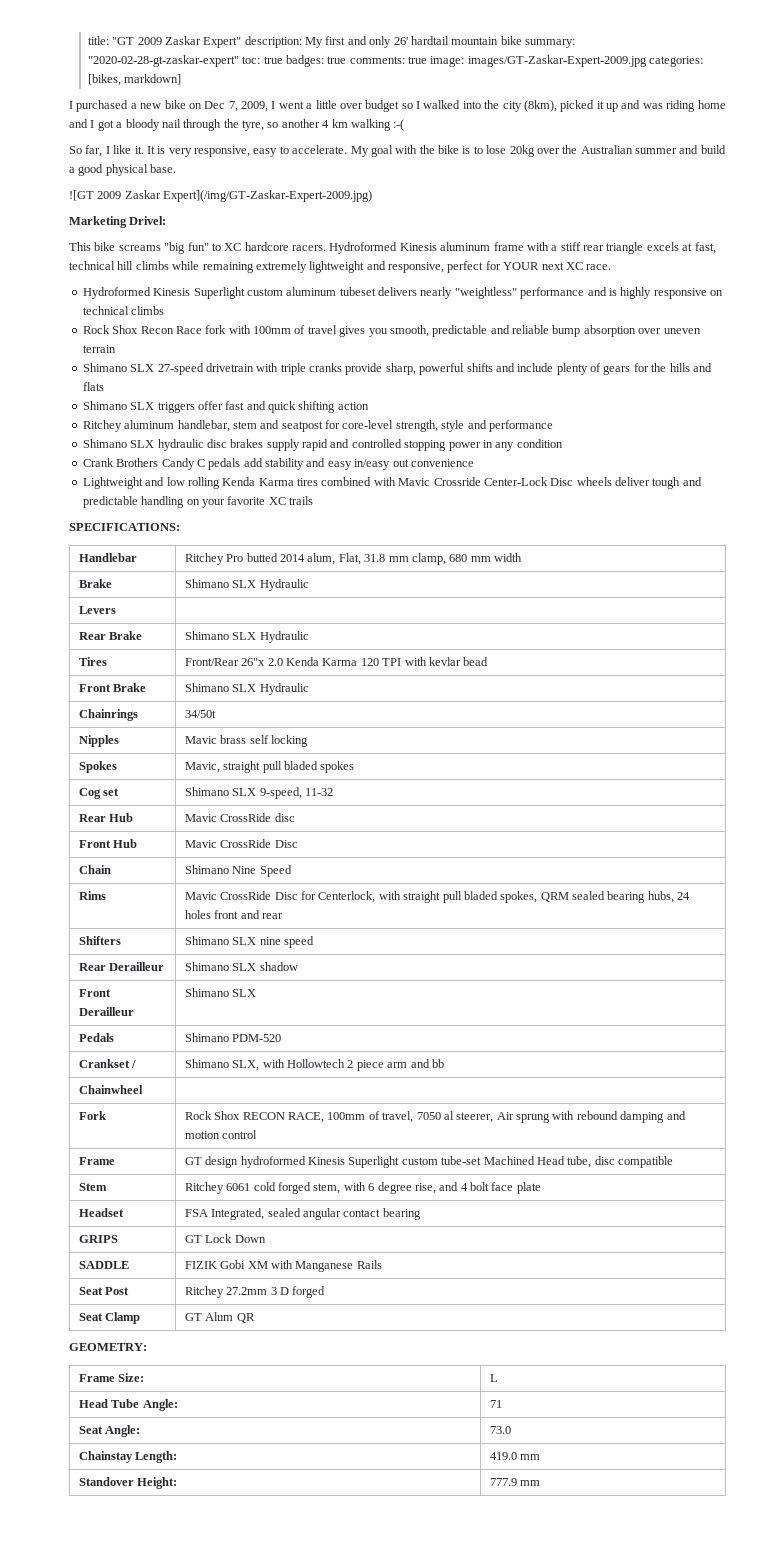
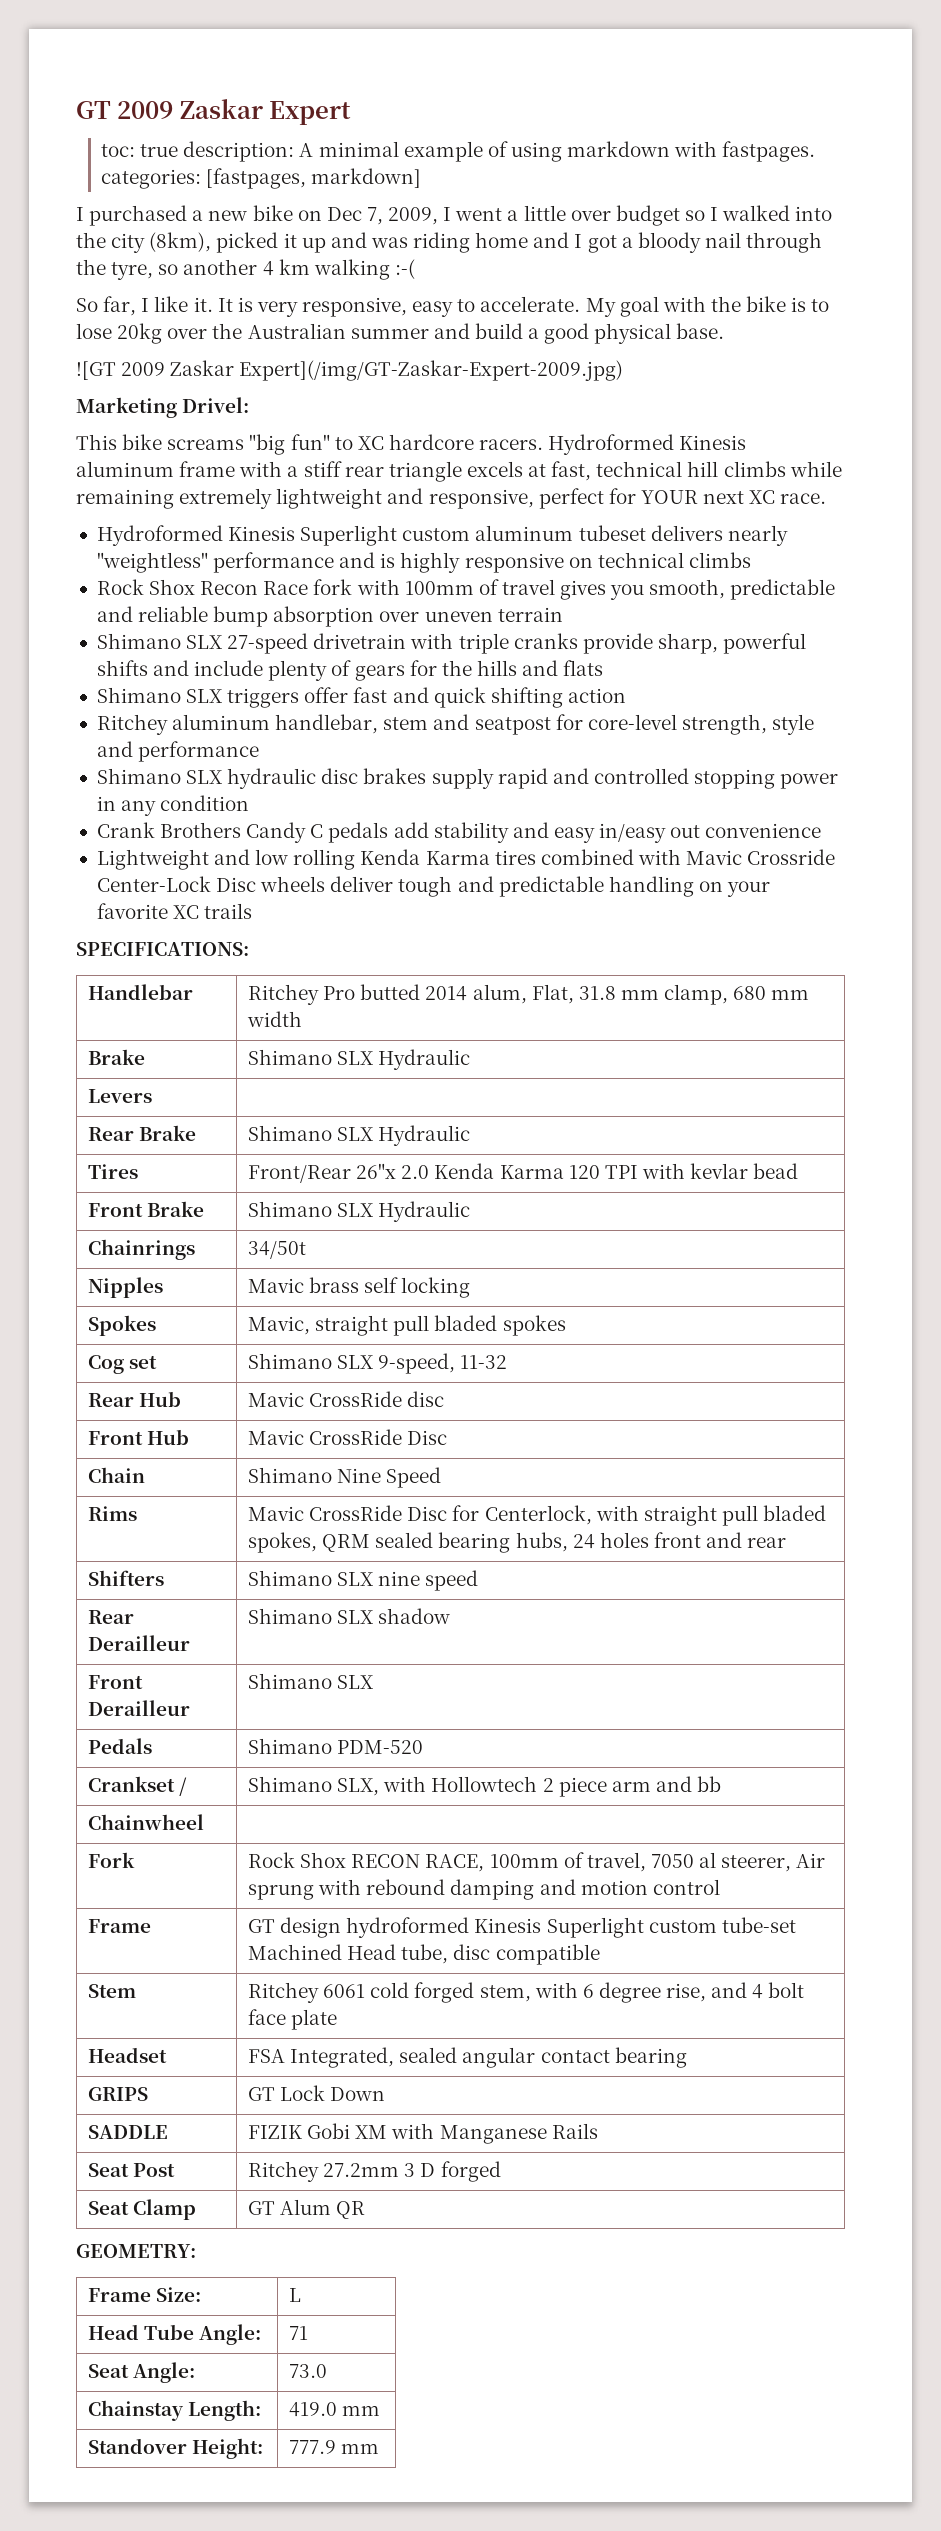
[87,36,576,48] [87,55,704,67] [87,74,121,86] title: "GT 2009 Zaskar Expert" description: My first and only 26' hardtail mountain bike summary: "2020-02-28-gt-zaskar-expert" toc: true badges: true comments: true image: images/GT-Zaskar-Expert-2009.jpg categories: [bikes, -> [76,99,352,125] [100,141,816,162] [100,168,307,189] GT 2009 Zaskar Expert // toc: true description: A minimal example of using markdown with fastpages. categories: [fastpages,

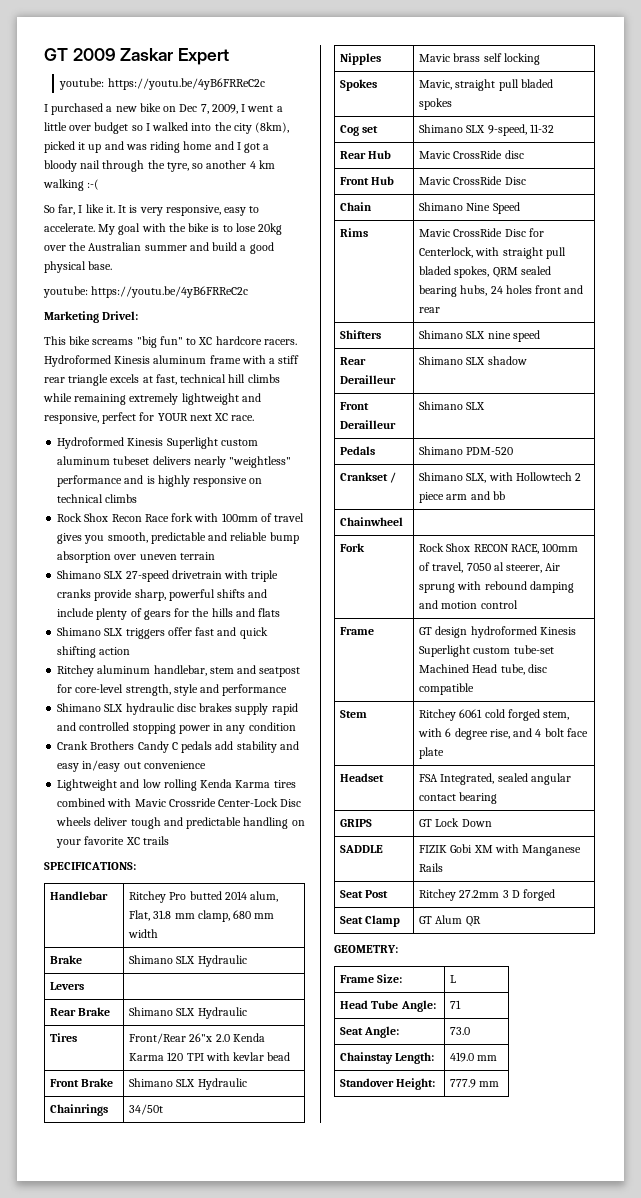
[100,141,816,162] [100,168,422,189] toc: true description: A minimal example of using markdown with fastpages. categories: [fastpages, markdown] -> [59,78,265,90] youtube: https://youtu.be/4yB6FRReC2c
[76,360,624,381] ![GT 2009 Zaskar Expert](/img/GT-Zaskar-Expert-2009.jpg) -> [43,286,249,298] youtube: https://youtu.be/4yB6FRReC2c

